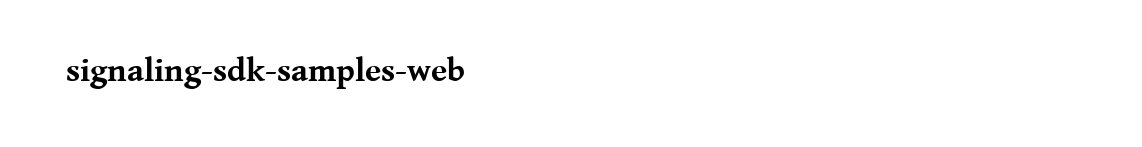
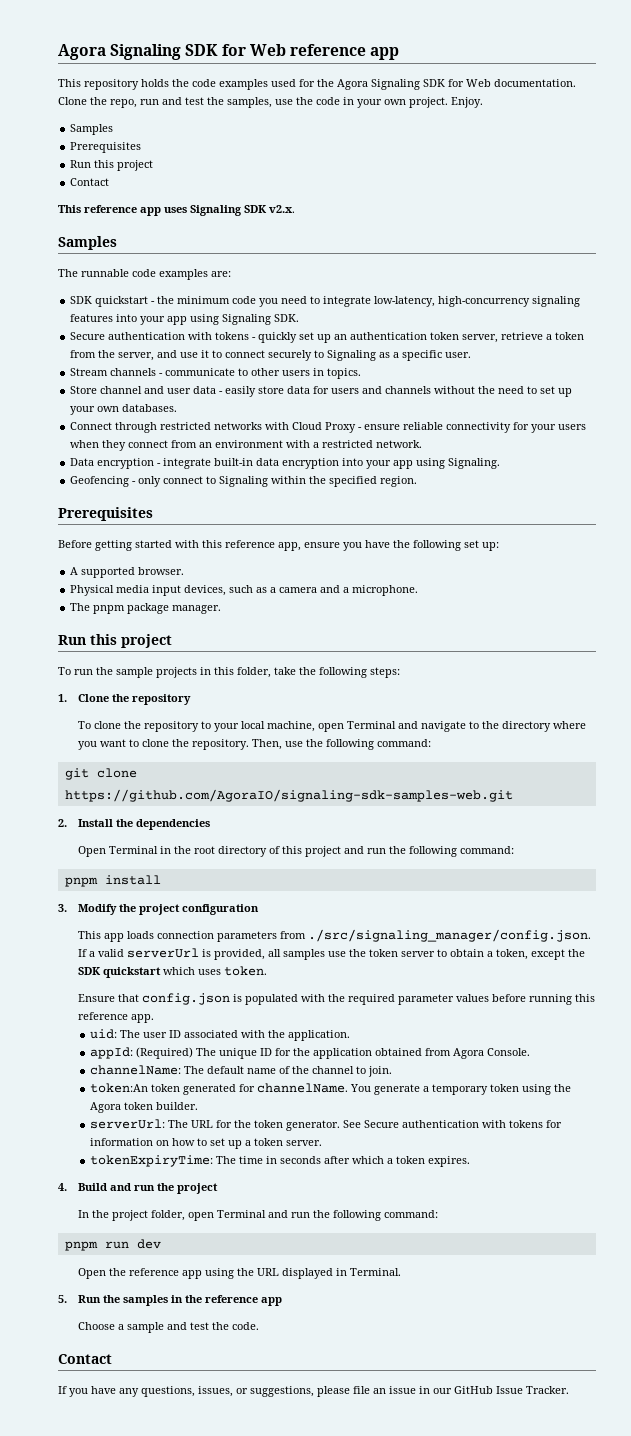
[66,56,465,89] signaling-sdk-samples-web -> [58,44,400,60] [58,79,576,90] [58,97,483,108] [70,124,114,135] [70,142,142,153] [70,160,154,171] [70,178,110,186] [58,205,295,216] [58,236,117,250] [58,269,231,280] [70,296,581,307] [70,314,300,325] [70,332,585,343] [70,350,472,361] [70,368,362,379] [70,386,573,397] [70,404,178,415] [70,422,587,433] [70,440,423,451] [70,458,501,469] [70,476,418,487] [58,507,153,521] [58,540,499,551] [70,567,185,578] [70,585,419,596] [70,603,222,614] [58,634,172,648] [58,667,400,678] [58,694,192,705] [78,721,587,732] [78,739,432,750] [64,768,137,780] [64,789,513,802] [58,819,211,830] [78,846,515,857] [64,875,161,887] [58,904,260,915] [78,929,592,942] [78,948,586,960] [78,966,268,978] [78,993,596,1005] [78,1012,155,1023] [90,1029,351,1041] [90,1047,531,1059] [90,1065,393,1077] [90,1083,572,1095] [90,1102,199,1113] [90,1119,563,1131] [90,1138,323,1149] [90,1155,471,1167] [58,1183,219,1194] [78,1210,439,1221] [64,1239,161,1251] [78,1268,402,1279] [58,1295,283,1306] [78,1322,260,1333] [58,1354,112,1364] [58,1386,569,1397] Agora Signaling SDK for Web reference app // This repository holds the code examples used for the Agora Signaling SDK for Web documentation. Clone the repo, run and test the samples, use the code in your own project. Enjoy. // Samples // Prerequisites // Run this project // Contact // This reference app uses Signaling SDK v2.x. // Samples // The runnable code examples are: // SDK quickstart - the minimum code you need to integrate low-latency, high-concurrency signaling features into your app using Signaling SDK. // Secure authentication with tokens - quickly set up an authentication token server, retrieve a token from the server, and use it to connect securely to Signaling as a specific user. // Stream channels - communicate to other users in topics. // Store channel and user data - easily store data for users and channels without the need to set up your own databases. // Connect through restricted networks with Cloud Proxy - ensure reliable connectivity for your users when they connect from an environment with a restricted network. // Data encryption - integrate built-in data encryption into your app using Signaling. // Geofencing - only connect to Signaling within the specified region. // Prerequisites // Before getting started with this reference app, ensure you have the following set up: // A supported browser. // Physical media input devices, such as a camera and a microphone. // The pnpm package manager. // Run this project // To run the sample projects in this folder, take the following steps: // 1. Clone the repository // To clone the repository to your local machine, open Terminal and navigate to the directory where you want to clone the repository. Then, use the following command: // git clone https://github.com/AgoraIO/signaling-sdk-samples-web.git // 2. Install the dependencies // Open Terminal in the root directory of this project and run the following command: // pnpm install // 3. Modify the project configuration // This app loads connection parameters from ./src/signaling_manager/config.json. If a valid serverUrl is provided, all samples use the token server to obtain a token, except the SDK quickstart which uses token. // Ensure that config.json is populated with the required parameter values before running this reference app. // uid: The user ID associated with the application. // appId: (Required) The unique ID for the application obtained from Agora Console. // channelName: The default name of the channel to join. // token:An token generated for channelName. You generate a temporary token using the Agora token builder. // serverUrl: The URL for the token generator. See Secure authentication with tokens for information on how to set up a token server. // tokenExpiryTime: The time in seconds after which a token expires. // 4. Build and run the project // In the project folder, open Terminal and run the following command: // pnpm run dev // Open the reference app using the URL displayed in Terminal. // 5. Run the samples in the reference app // Choose a sample and test the code. // Contact // If you have any questions, issues, or suggestions, please file an issue in our GitHub Issue Tracker.

